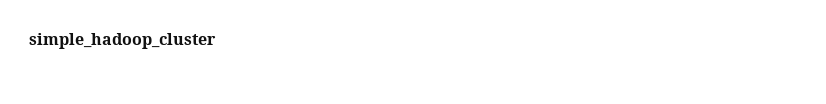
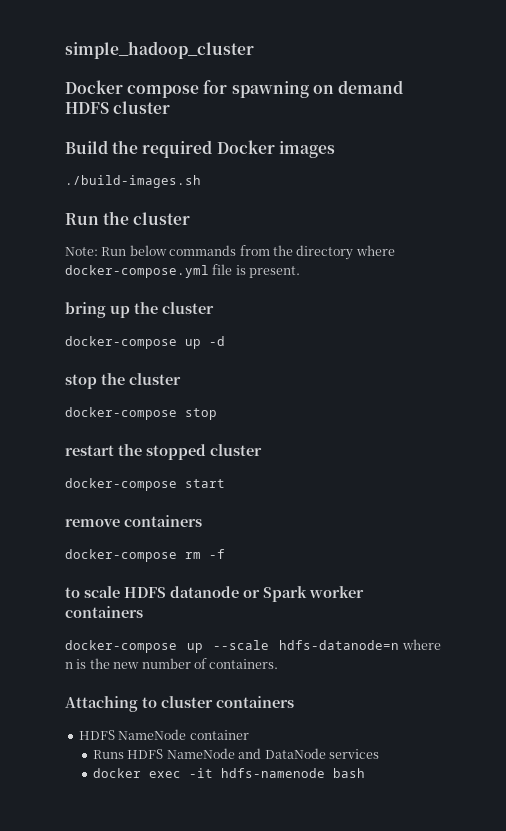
(216, 41) none -> [65,80,403,98] [65,101,171,114] [65,140,335,158] [65,175,201,188] [65,211,191,225] [65,245,395,260] [65,264,301,278] [65,302,214,318] [65,336,225,349] [65,373,181,389] [65,407,217,420] [65,444,262,460] [65,478,225,491] [65,515,202,527] [65,549,225,562] [65,586,364,602] [65,606,143,618] [65,639,441,653] [65,658,279,669] [65,696,294,712] [78,729,249,740] [93,748,379,759] [93,768,366,778] // Docker compose for spawning on demand HDFS cluster // Build the required Docker images // ./build-images.sh // Run the cluster // Note: Run below commands from the directory where docker-compose.yml file is present. // bring up the cluster // docker-compose up -d // stop the cluster // docker-compose stop // restart the stopped cluster // docker-compose start // remove containers // docker-compose rm -f // to scale HDFS datanode or Spark worker containers // docker-compose up --scale hdfs-datanode=n where n is the new number of containers. // Attaching to cluster containers // HDFS NameNode container // Runs HDFS NameNode and DataNode services // docker exec -it hdfs-namenode bash

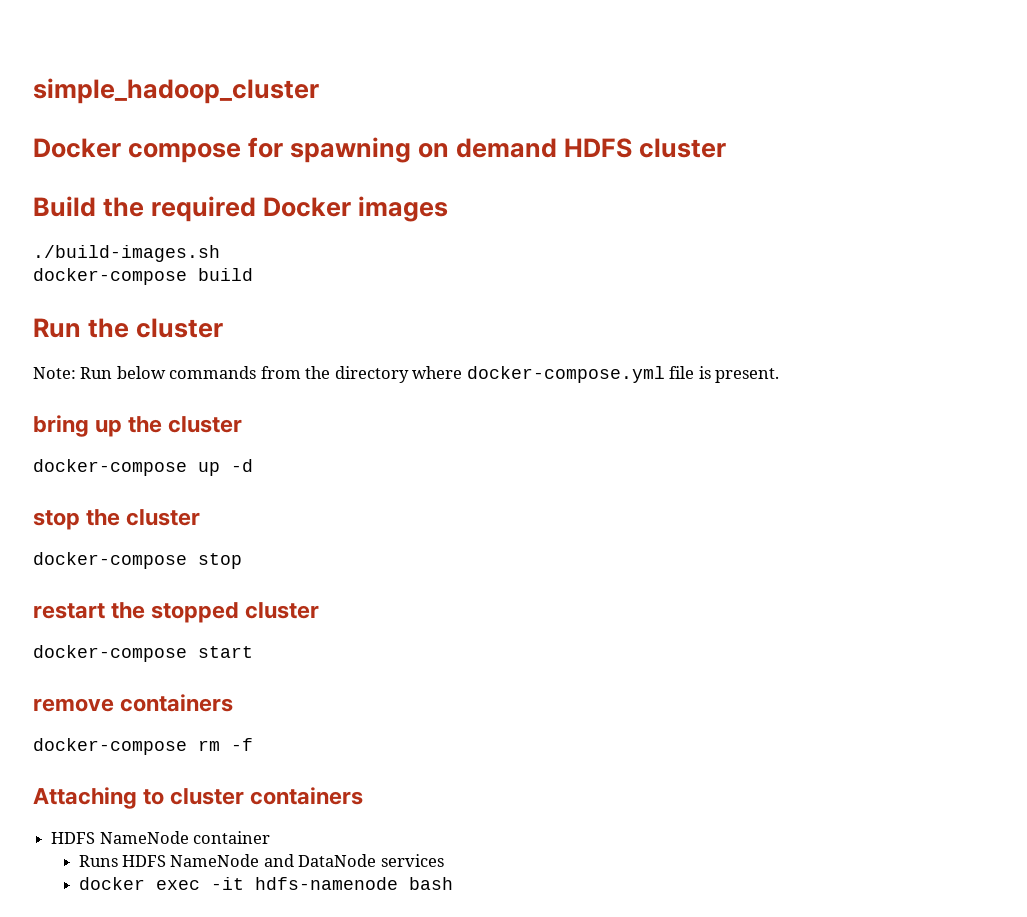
(201, 181) none -> [33,268,253,285] // docker-compose build
[65,586,364,602] [65,606,143,618] [65,639,441,653] [65,658,279,669] // to scale HDFS datanode or Spark worker containers // docker-compose up --scale hdfs-datanode=n where n is the new number of containers. -> (253, 744) none

